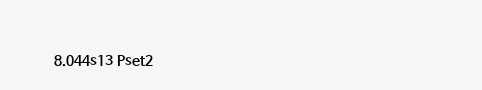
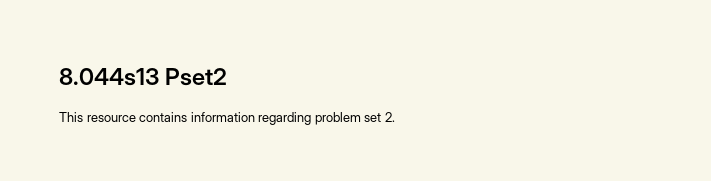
(153, 60) none -> [59,112,395,125] // This resource contains information regarding problem set 2.

